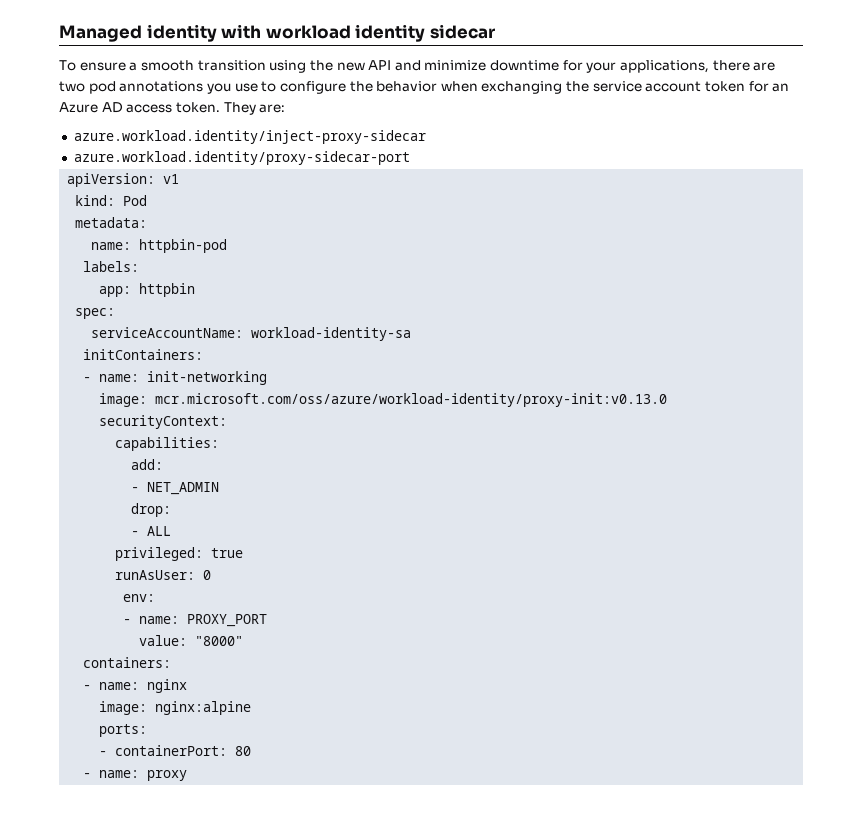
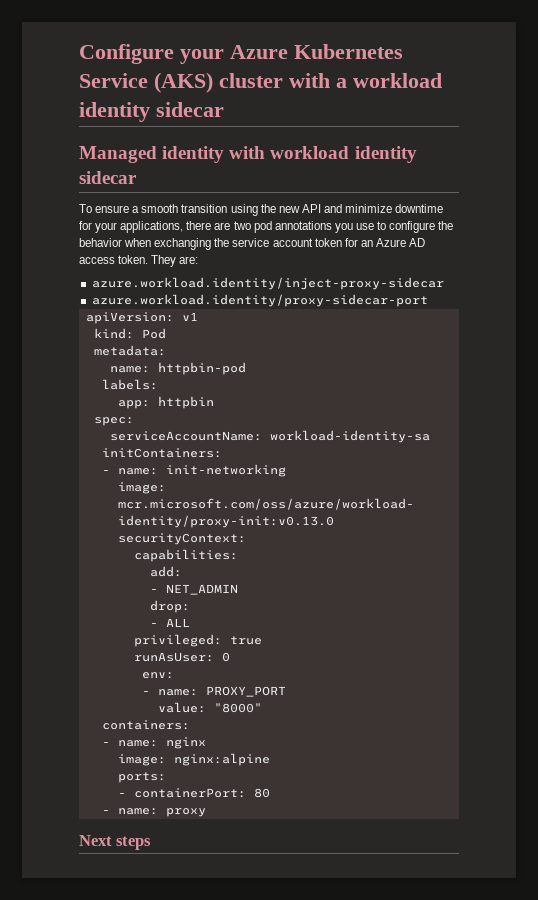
(59, 33) none -> [79,44,403,64] [79,72,442,93] [79,102,224,122] Configure your Azure Kubernetes Service (AKS) cluster with a workload identity sidecar //
(188, 775) none -> [79,835,152,850] // Next steps

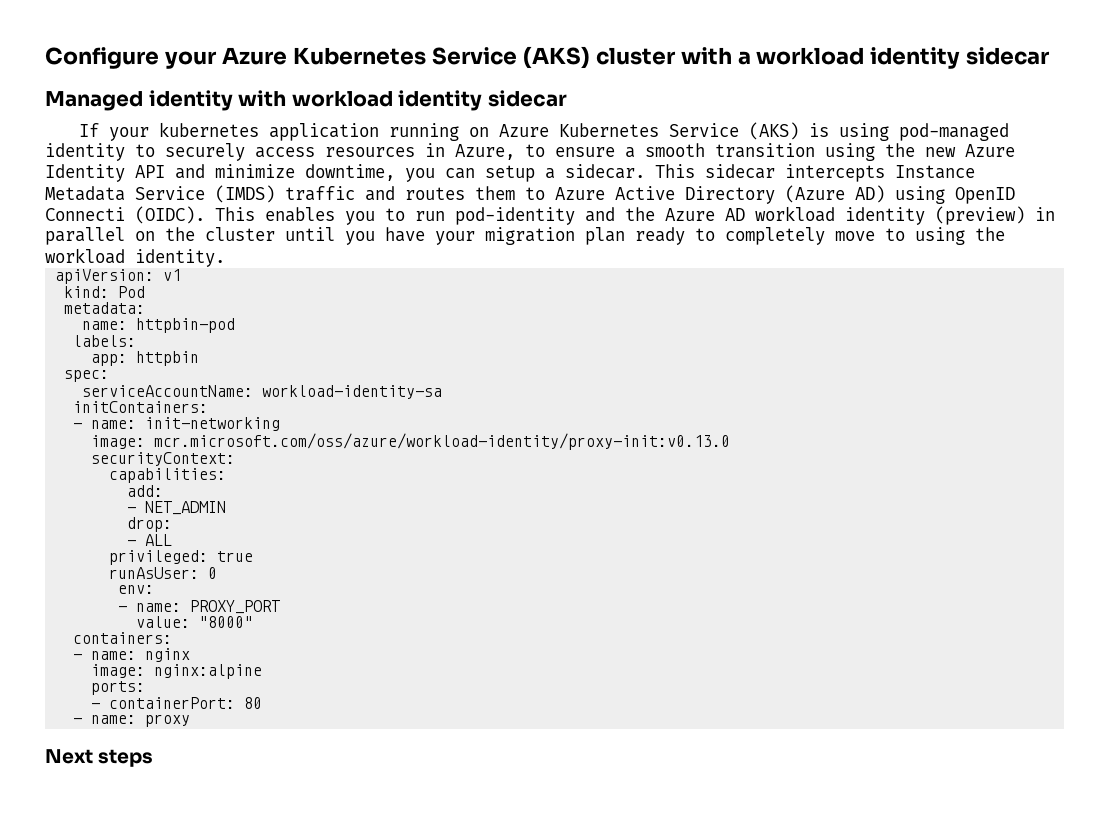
[79,204,92,213] To -> [78,122,1009,141] [45,143,545,161] If your kubernetes application running on Azure Kubernetes Service (AKS) is using pod-managed identity to securely access resources in Azure, to
(300, 209) none -> [965,144,1015,157] [45,164,125,182] Azure Identity
[395,204,444,213] [79,221,454,233] [79,238,426,250] [79,255,199,267] [91,277,444,290] [91,294,428,307] downtime for your applications, there are two pod annotations you use to configure the behavior when exchanging the service account token for an Azure AD access token. They are: // azure.workload.identity/inject-proxy-sidecar // azure.workload.identity/proxy-sidecar-port -> [305,164,975,182] [45,185,1015,204] [45,206,1055,225] [45,227,1005,245] [45,248,225,267] downtime, you can setup a sidecar. This sidecar intercepts Instance Metadata Service (IMDS) traffic and routes them to Azure Active Directory (Azure AD) using OpenID Connecti (OIDC). This enables you to run pod-identity and the Azure AD workload identity (preview) in parallel on the cluster until you have your migration plan ready to completely move to using the workload identity.

